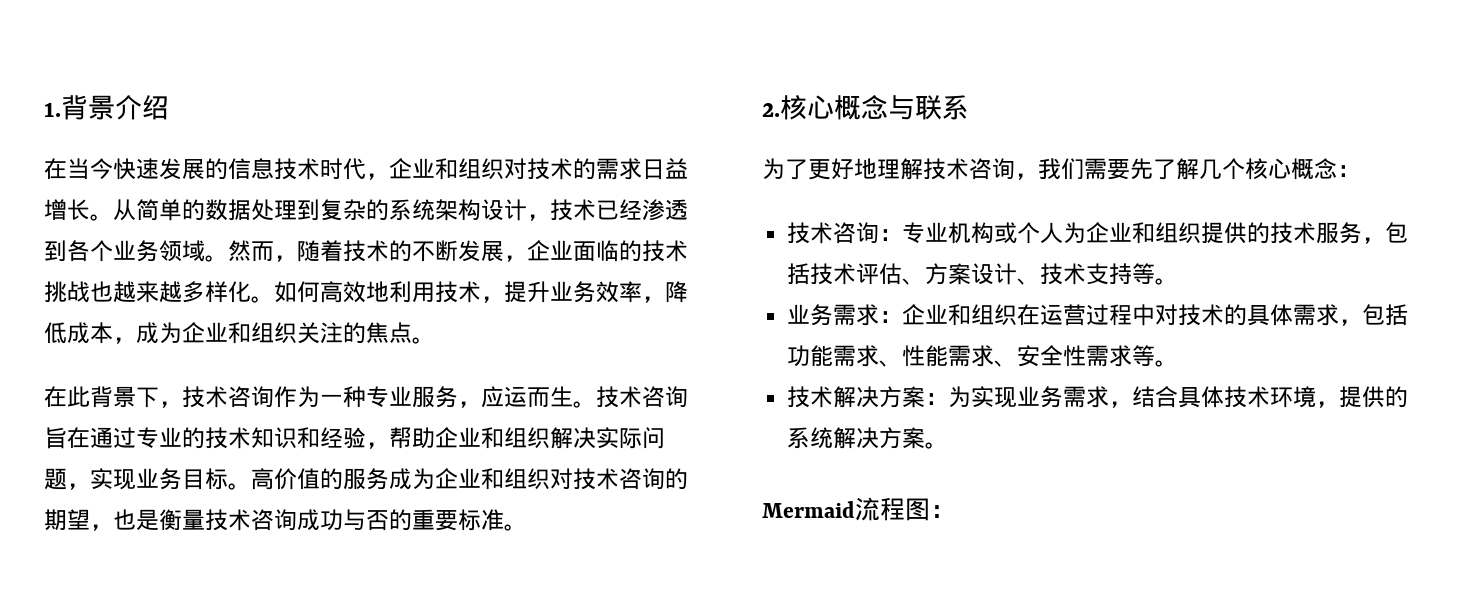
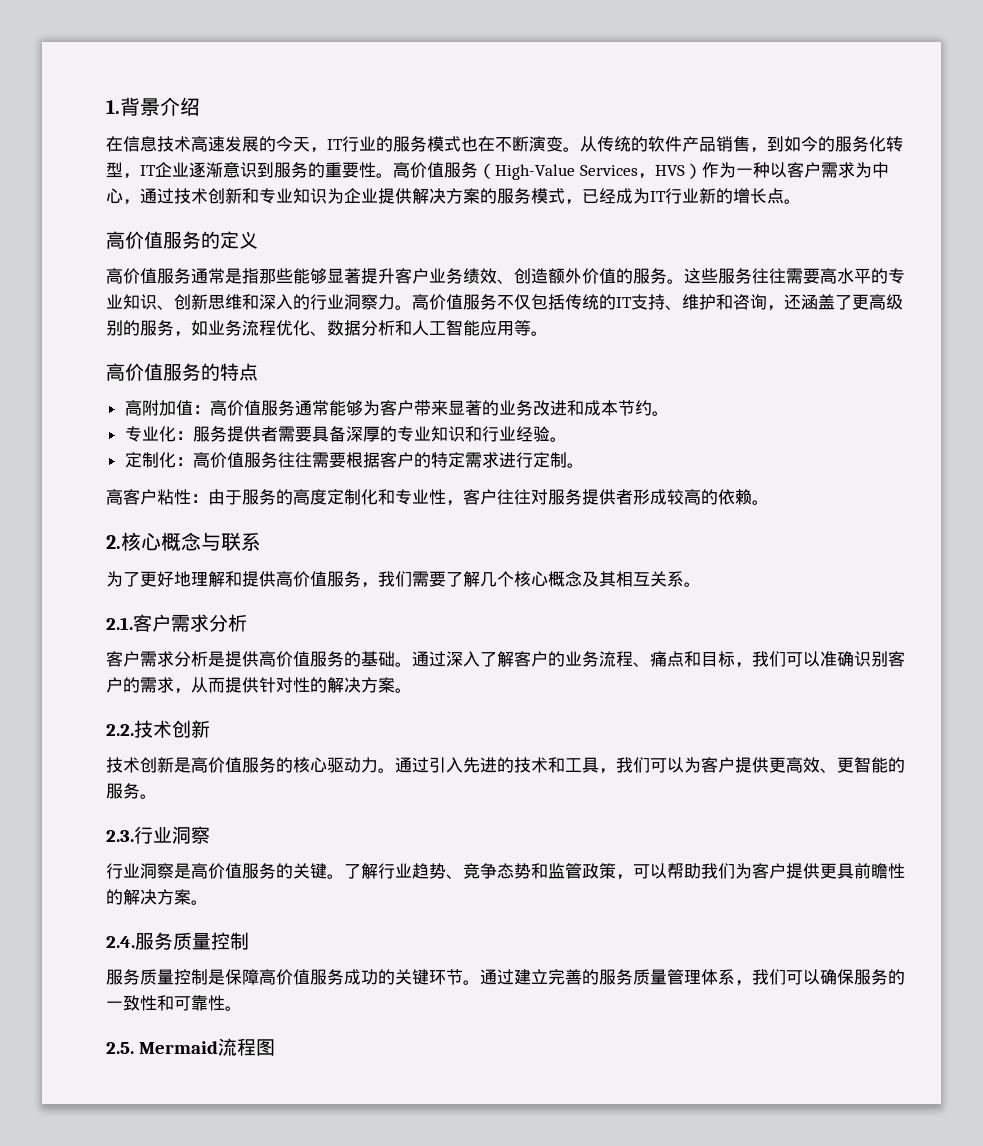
[67,158,688,180] [44,199,688,221] [44,240,688,262] [44,281,688,303] [44,322,435,344] [44,386,688,408] [44,427,665,449] [44,468,688,490] [44,509,504,531] 当今快速发展的信息技术时代，企业和组织对技术的需求日益增长。从简单的数据处理到复杂的系统架构设计，技术已经渗透到各个业务领域。然而，随着技术的不断发展，企业面临的技术挑战也越来越多样化。如何高效地利用技术，提升业务效率，降低成本，成为企业和组织关注的焦点。 // 在此背景下，技术咨询作为一种专业服务，应运而生。技术咨询旨在通过专业的技术知识和经验，帮助企业和组织解决实际问题，实现业务目标。高价值的服务成为企业和组织对技术咨询的期望，也是衡量技术咨询成功与否的重要标准 -> [123,136,903,153] [106,162,889,180] [106,188,801,205] [106,231,258,249] [106,268,905,284] [106,294,903,311] [106,319,548,337] [106,363,258,381] [124,400,669,416] [124,426,567,442] [124,452,584,468] [106,489,752,506] 信息技术高速发展的今天，IT行业的服务模式也在不断演变。从传统的软件产品销售，到如今的服务化转型，IT企业逐渐意识到服务的重要性。高价值服务（High-Value Services，HVS）作为一种以客户需求为中心，通过技术创新和专业知识为企业提供解决方案的服务模式，已经成为IT行业新的增长点。 // 高价值服务的定义 // 高价值服务通常是指那些能够显著提升客户业务绩效、创造额外价值的服务。这些服务往往需要高水平的专业知识、创新思维和深入的行业洞察力。高价值服务不仅包括传统的IT支持、维护和咨询，还涵盖了更高级别的服务，如业务流程优化、数据分析和人工智能应用等。 // 高价值服务的特点 // 高附加值：高价值服务通常能够为客户带来显著的业务改进和成本节约。 // 专业化：服务提供者需要具备深厚的专业知识和行业经验。 // 定制化：高价值服务往往需要根据客户的特定需求进行定制。 // 高客户粘性：由于服务的高度定制化和专业性，客户往往对服务提供者形成较高的依赖
[923,158,1015,180] 技术咨询 -> [225,571,361,587] 和提供高价值服务
[1130,158,1153,179] 先 -> (446, 579) none
[1337,165,1360,177] [787,222,1409,244] [787,263,1179,285] [787,304,1409,326] [787,345,1179,367] [787,386,1409,408] [787,427,949,449] ： // 技术咨询：专业机构或个人为企业和组织提供的技术服务，包括技术评估、方案设计、技术支持等。 // 业务需求：企业和组织在运营过程中对技术的具体需求，包括功能需求、性能需求、安全性需求等。 // 技术解决方案：为实现业务需求，结合具体技术环境，提供的系统解决方案。 // -> [582,571,701,587] [106,614,247,632] [106,651,905,668] [106,677,412,694] [106,720,210,738] [106,756,905,774] [106,783,157,799] [106,826,210,844] [106,863,905,880] [106,889,208,905] [106,932,249,950] [106,969,905,986] [106,995,242,1011] [106,1042,134,1054] 及其相互关系。 // 2.1.客户需求分析 // 客户需求分析是提供高价值服务的基础。通过深入了解客户的业务流程、痛点和目标，我们可以准确识别客户的需求，从而提供针对性的解决方案。 // 2.2.技术创新 // 技术创新是高价值服务的核心驱动力。通过引入先进的技术和工具，我们可以为客户提供更高效、更智能的服务。 // 2.3.行业洞察 // 行业洞察是高价值服务的关键。了解行业趋势、竞争态势和监管政策，可以帮助我们为客户提供更具前瞻性的解决方案。 // 2.4.服务质量控制 // 服务质量控制是保障高价值服务成功的关键环节。通过建立完善的服务质量管理体系，我们可以确保服务的一致性和可靠性。 // 2.5.
[930,505,955,518] ： -> (275, 1047) none

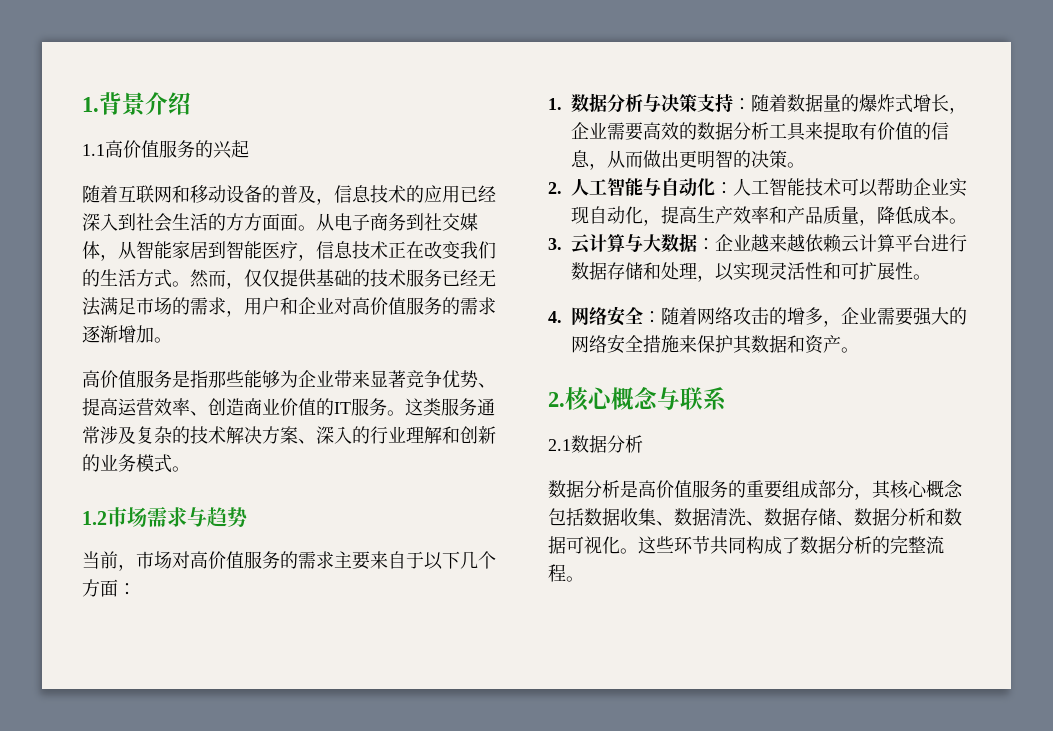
[106,136,903,153] [106,162,889,180] [106,188,801,205] [106,231,258,249] [106,268,905,284] [106,294,903,311] [106,319,548,337] [106,363,258,381] [124,400,669,416] [124,426,567,442] [124,452,584,468] [106,489,752,506] 在信息技术高速发展的今天，IT行业的服务模式也在不断演变。从传统的软件产品销售，到如今的服务化转型，IT企业逐渐意识到服务的重要性。高价值服务（High-Value Services，HVS）作为一种以客户需求为中心，通过技术创新和专业知识为企业提供解决方案的服务模式，已经成为IT行业新的增长点。 // 高价值服务的定义 // 高价值服务通常是指那些能够显著提升客户业务绩效、创造额外价值的服务。这些服务往往需要高水平的专业知识、创新思维和深入的行业洞察力。高价值服务不仅包括传统的IT支持、维护和咨询，还涵盖了更高级别的服务，如业务流程优化、数据分析和人工智能应用等。 // 高价值服务的特点 // 高附加值：高价值服务通常能够为客户带来显著的业务改进和成本节约。 // 专业化：服务提供者需要具备深厚的专业知识和行业经验。 // 定制化：高价值服务往往需要根据客户的特定需求进行定制。 // 高客户粘性：由于服务的高度定制化和专业性，客户往往对服务提供者形成较高的依赖 -> [82,140,249,159] [82,185,496,205] [82,213,478,232] [82,241,496,261] [82,269,496,289] [82,297,496,317] [82,325,172,343] [82,370,496,388] [82,398,495,416] [82,426,496,444] [82,454,190,473] [82,506,247,527] [82,551,496,571] [82,579,136,597] [548,93,968,114] [571,122,950,141] [571,150,806,170] [548,178,968,197] [571,206,968,226] [548,233,968,254] [571,262,932,282] [548,306,968,327] [571,334,842,354] 1.1高价值服务的兴起 // 随着互联网和移动设备的普及，信息技术的应用已经深入到社会生活的方方面面。从电子商务到社交媒体，从智能家居到智能医疗，信息技术正在改变我们的生活方式。然而，仅仅提供基础的技术服务已经无法满足市场的需求，用户和企业对高价值服务的需求逐渐增加。 // 高价值服务是指那些能够为企业带来显著竞争优势、提高运营效率、创造商业价值的IT服务。这类服务通常涉及复杂的技术解决方案、深入的行业理解和创新的业务模式。 // 1.2市场需求与趋势 // 当前，市场对高价值服务的需求主要来自于以下几个方面： // 1.数据分析与决策支持：随着数据量的爆炸式增长，企业需要高效的数据分析工具来提取有价值的信息，从而做出更明智的决策。 // 2.人工智能与自动化：人工智能技术可以帮助企业实现自动化，提高生产效率和产品质量，降低成本。 // 3.云计算与大数据：企业越来越依赖云计算平台进行数据存储和处理，以实现灵活性和可扩展性。 // 4.网络安全：随着网络攻击的增多，企业需要强大的网络安全措施来保护其数据和资产
[106,571,701,588] [106,614,247,632] [106,651,905,668] [106,677,412,694] [106,720,210,738] [106,756,905,774] [106,783,157,799] [106,826,210,844] [106,863,905,880] [106,889,208,905] [106,932,249,950] [106,969,905,986] [106,995,242,1011] [106,1038,275,1056] 为了更好地理解和提供高价值服务，我们需要了解几个核心概念及其相互关系。 // 2.1.客户需求分析 // 客户需求分析是提供高价值服务的基础。通过深入了解客户的业务流程、痛点和目标，我们可以准确识别客户的需求，从而提供针对性的解决方案。 // 2.2.技术创新 // 技术创新是高价值服务的核心驱动力。通过引入先进的技术和工具，我们可以为客户提供更高效、更智能的服务。 // 2.3.行业洞察 // 行业洞察是高价值服务的关键。了解行业趋势、竞争态势和监管政策，可以帮助我们为客户提供更具前瞻性的解决方案。 // 2.4.服务质量控制 // 服务质量控制是保障高价值服务成功的关键环节。通过建立完善的服务质量管理体系，我们可以确保服务的一致性和可靠性。 // 2.5. Mermaid流程图 -> [548,435,643,453] [548,480,963,500] [548,508,962,526] [548,535,944,555] [548,564,584,582] 2.1数据分析 // 数据分析是高价值服务的重要组成部分，其核心概念包括数据收集、数据清洗、数据存储、数据分析和数据可视化。这些环节共同构成了数据分析的完整流程。

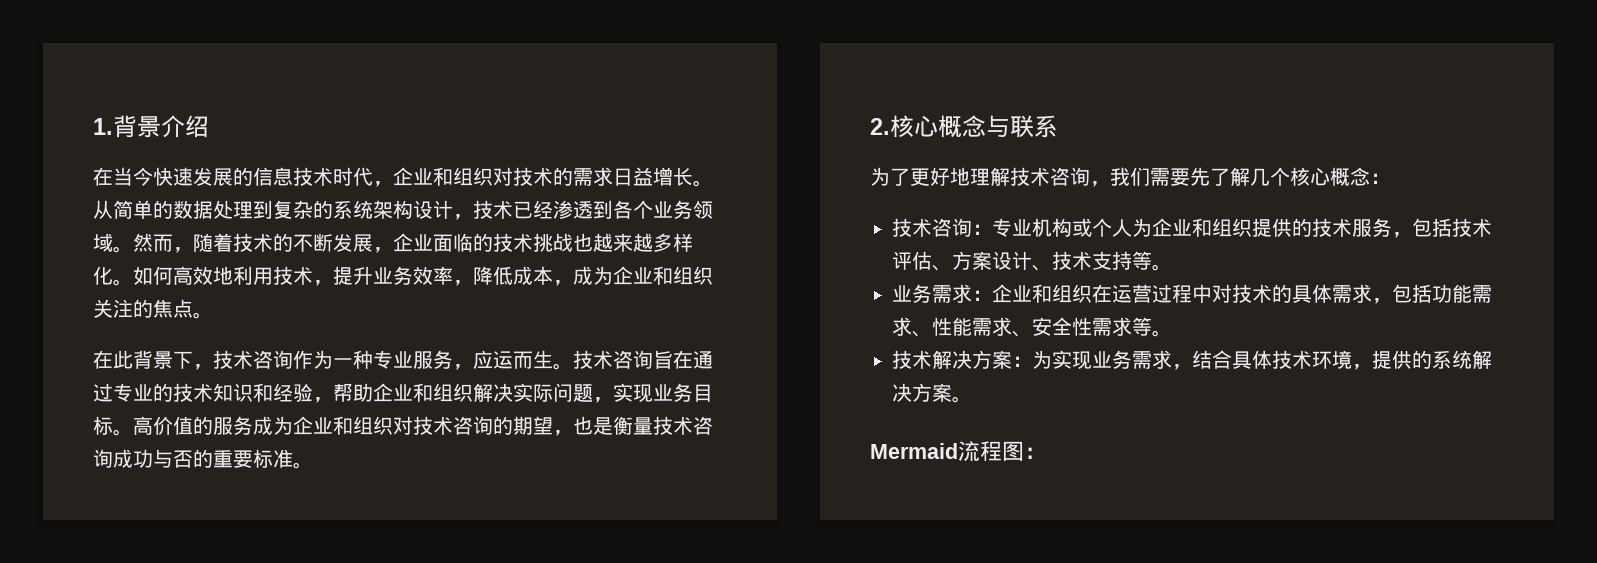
[82,140,249,159] [82,185,496,205] [82,213,478,232] [82,241,496,261] [82,269,496,289] [82,297,496,317] [82,325,172,343] [82,370,496,388] [82,398,495,416] [82,426,496,444] [82,454,190,473] [82,506,247,527] [82,551,496,571] [82,579,136,597] [548,93,968,114] [571,122,950,141] [571,150,806,170] [548,178,968,197] [571,206,968,226] [548,233,968,254] [571,262,932,282] [548,306,968,327] [571,334,842,354] 1.1高价值服务的兴起 // 随着互联网和移动设备的普及，信息技术的应用已经深入到社会生活的方方面面。从电子商务到社交媒体，从智能家居到智能医疗，信息技术正在改变我们的生活方式。然而，仅仅提供基础的技术服务已经无法满足市场的需求，用户和企业对高价值服务的需求逐渐增加。 // 高价值服务是指那些能够为企业带来显著竞争优势、提高运营效率、创造商业价值的IT服务。这类服务通常涉及复杂的技术解决方案、深入的行业理解和创新的业务模式。 // 1.2市场需求与趋势 // 当前，市场对高价值服务的需求主要来自于以下几个方面： // 1.数据分析与决策支持：随着数据量的爆炸式增长，企业需要高效的数据分析工具来提取有价值的信息，从而做出更明智的决策。 // 2.人工智能与自动化：人工智能技术可以帮助企业实现自动化，提高生产效率和产品质量，降低成本。 // 3.云计算与大数据：企业越来越依赖云计算平台进行数据存储和处理，以实现灵活性和可扩展性。 // 4.网络安全：随着网络攻击的增多，企业需要强大的网络安全措施来保护其数据和资产 -> [93,167,713,187] [93,200,713,220] [93,233,693,253] [93,266,713,286] [93,299,213,319] [93,350,713,370] [93,383,713,403] [93,416,713,436] [93,449,293,468] 在当今快速发展的信息技术时代，企业和组织对技术的需求日益增长。从简单的数据处理到复杂的系统架构设计，技术已经渗透到各个业务领域。然而，随着技术的不断发展，企业面临的技术挑战也越来越多样化。如何高效地利用技术，提升业务效率，降低成本，成为企业和组织关注的焦点。 // 在此背景下，技术咨询作为一种专业服务，应运而生。技术咨询旨在通过专业的技术知识和经验，帮助企业和组织解决实际问题，实现业务目标。高价值的服务成为企业和组织对技术咨询的期望，也是衡量技术咨询成功与否的重要标准
[548,435,643,453] [548,480,963,500] [548,508,962,526] [548,535,944,555] [548,564,584,582] 2.1数据分析 // 数据分析是高价值服务的重要组成部分，其核心概念包括数据收集、数据清洗、数据存储、数据分析和数据可视化。这些环节共同构成了数据分析的完整流程。 -> [870,167,1390,187] [892,218,1492,238] [892,251,1172,271] [892,284,1492,304] [892,317,1172,337] [892,350,1492,370] [892,383,972,403] [870,441,1046,462] 为了更好地理解技术咨询，我们需要先了解几个核心概念： // 技术咨询：专业机构或个人为企业和组织提供的技术服务，包括技术评估、方案设计、技术支持等。 // 业务需求：企业和组织在运营过程中对技术的具体需求，包括功能需求、性能需求、安全性需求等。 // 技术解决方案：为实现业务需求，结合具体技术环境，提供的系统解决方案。 // Mermaid流程图：

